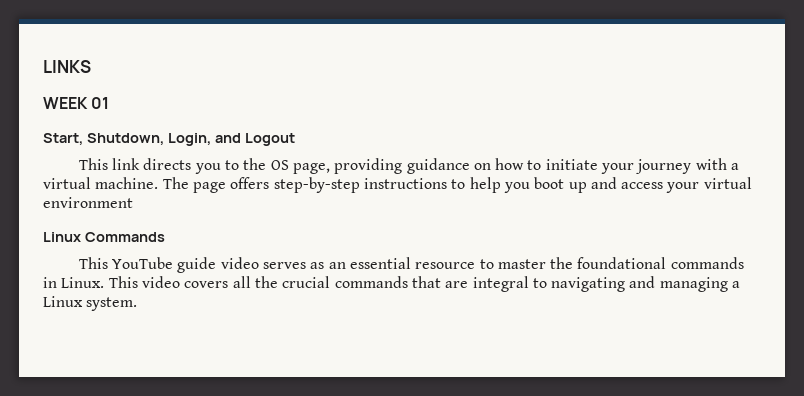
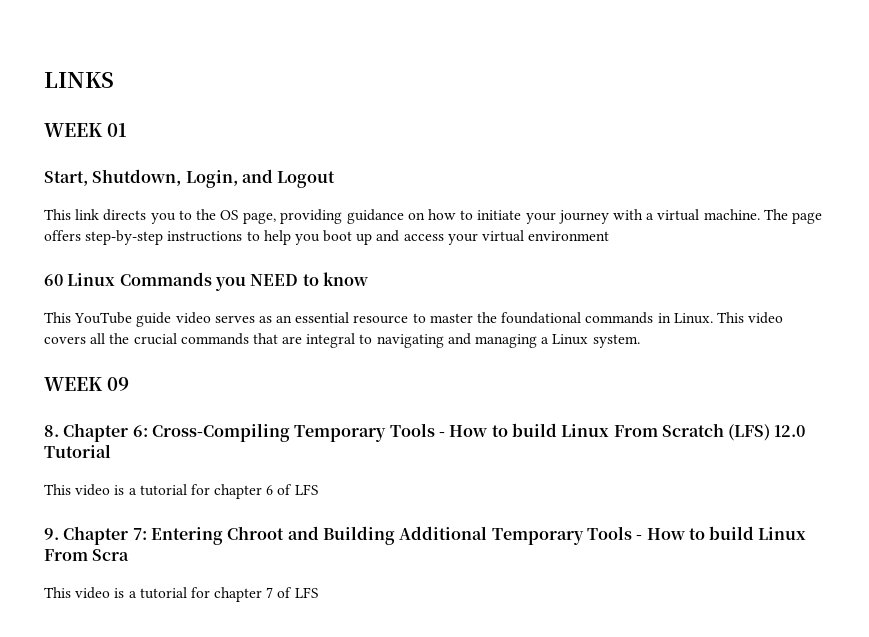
(133, 202) none -> [44,274,63,286] 60
(165, 237) none -> [214,272,368,291] you NEED to know
(138, 304) none -> [44,377,129,391] [44,423,806,442] [44,444,111,458] [44,484,319,499] [44,526,807,545] [44,549,130,561] [44,587,319,602] // WEEK 09 // 8. Chapter 6: Cross-Compiling Temporary Tools - How to build Linux From Scratch (LFS) 12.0 Tutorial // This video is a tutorial for chapter 6 of LFS // 9. Chapter 7: Entering Chroot and Building Additional Temporary Tools - How to build Linux From Scra // This video is a tutorial for chapter 7 of LFS

